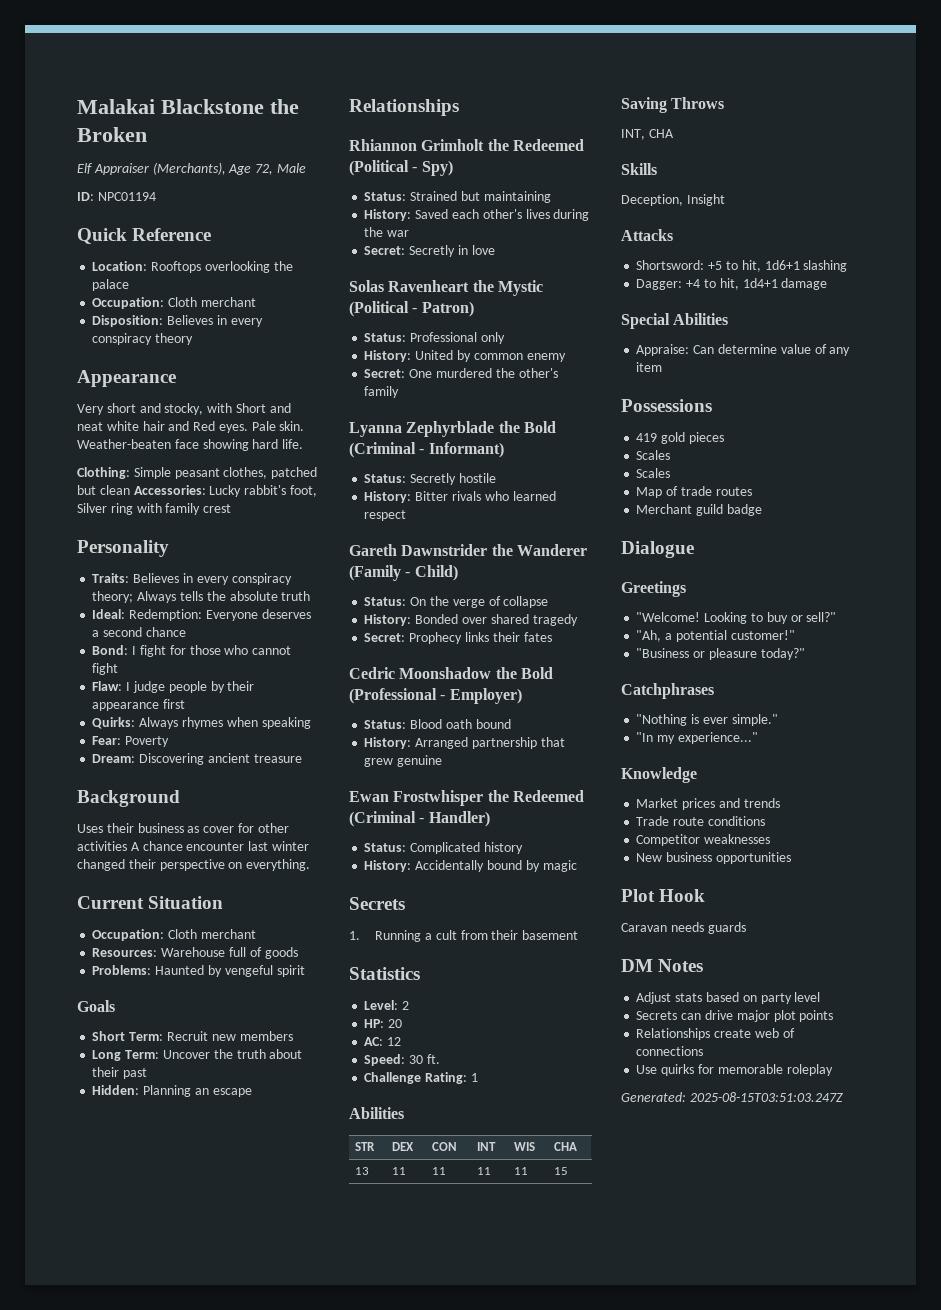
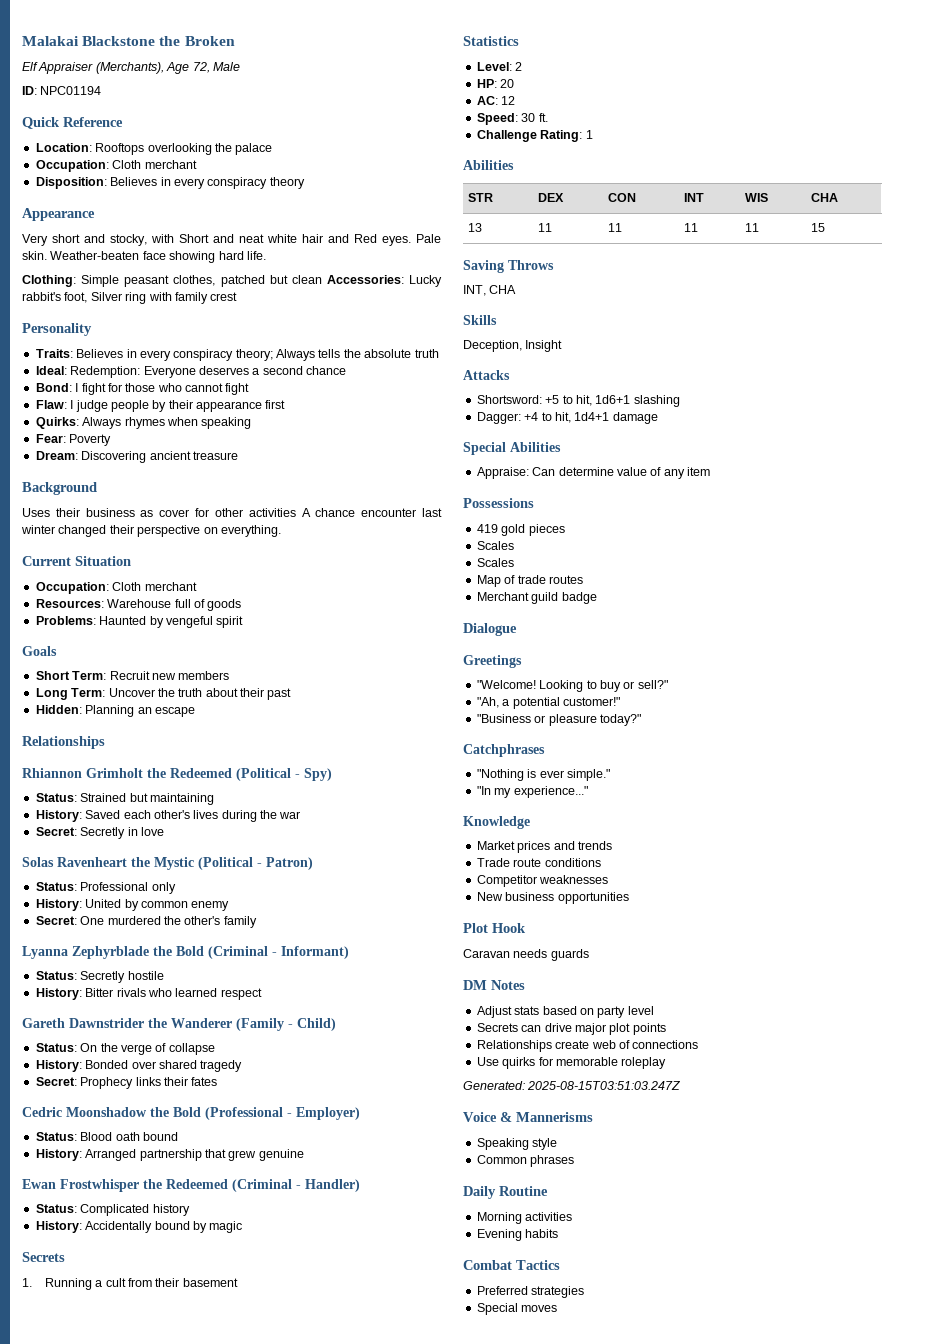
(843, 1097) none -> [463,1112,593,1122] [476,1138,558,1150] [476,1155,575,1167] [463,1186,548,1199] [476,1212,573,1224] [476,1229,559,1241] [463,1260,560,1270] [476,1286,585,1298] [476,1303,558,1315] // Voice & Mannerisms // Speaking style // Common phrases // Daily Routine // Morning activities // Evening habits // Combat Tactics // Preferred strategies // Special moves

